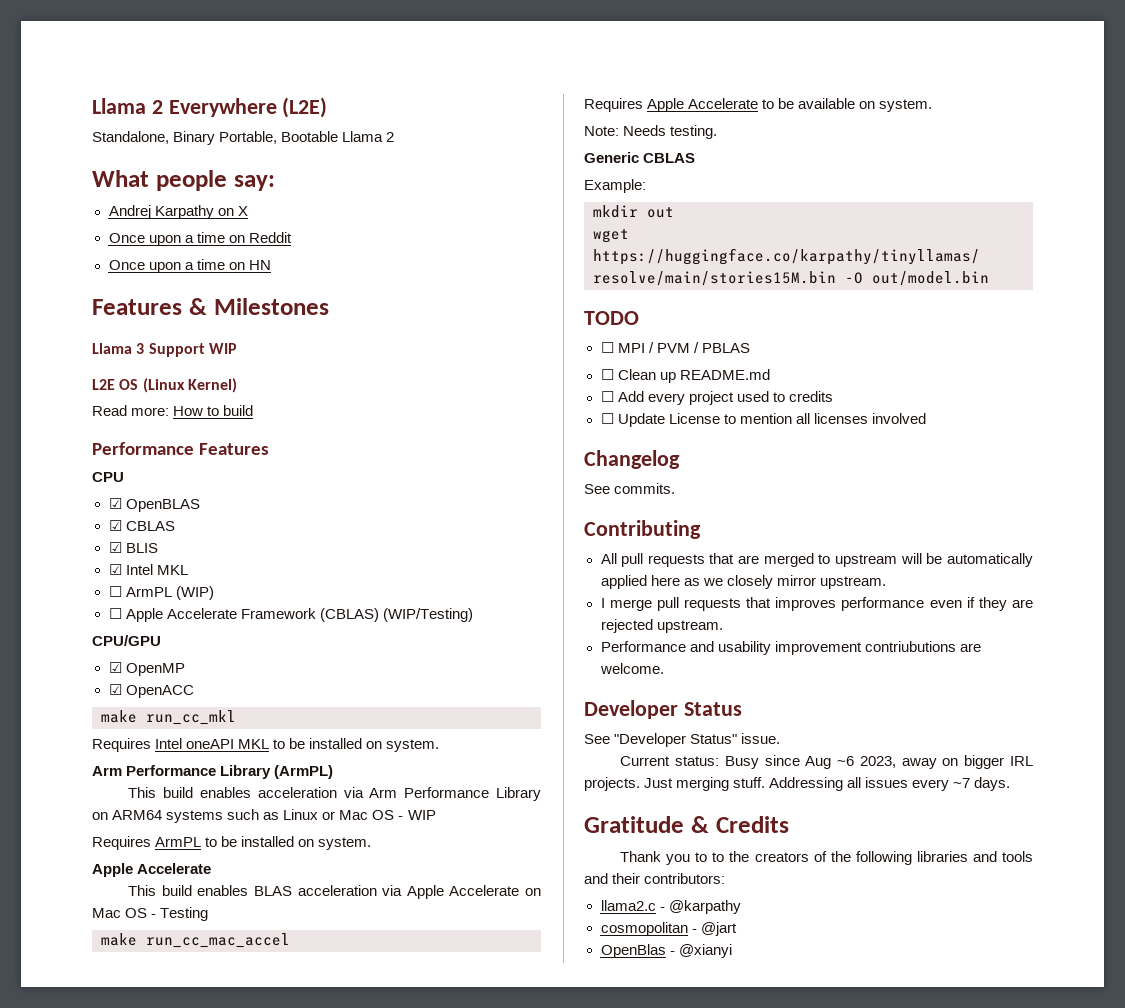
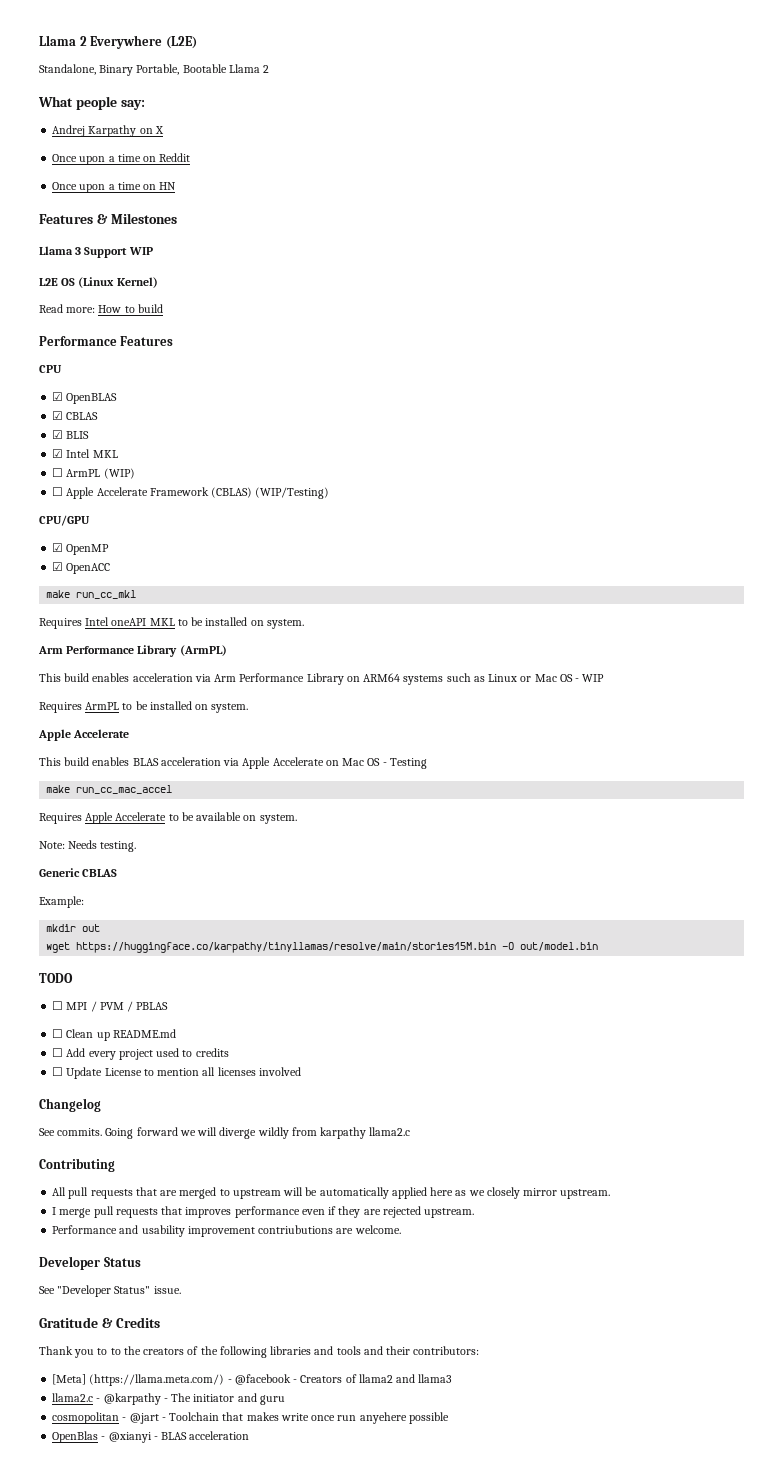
(676, 488) none -> [105,1127,411,1139] Going forward we will diverge wildly from karpathy llama2.c
[620,755,1033,769] [584,777,1011,791] // Current status: Busy since Aug ~6 2023, away on bigger IRL projects. Just merging stuff. Addressing all issues every ~7 days. -> (181, 1290) none
[600,900,741,914] [600,922,737,936] llama2.c - @karpathy // cosmopolitan - @jart -> [52,1374,453,1386] [52,1393,285,1405] [52,1412,449,1424] [Meta] (https://llama.meta.com/) - @facebook - Creators of llama2 and llama3 // llama2.c - @karpathy - The initiator and guru // cosmopolitan - @jart - Toolchain that makes write once run anyehere possible
(732, 951) none -> [153,1431,250,1440] - BLAS acceleration

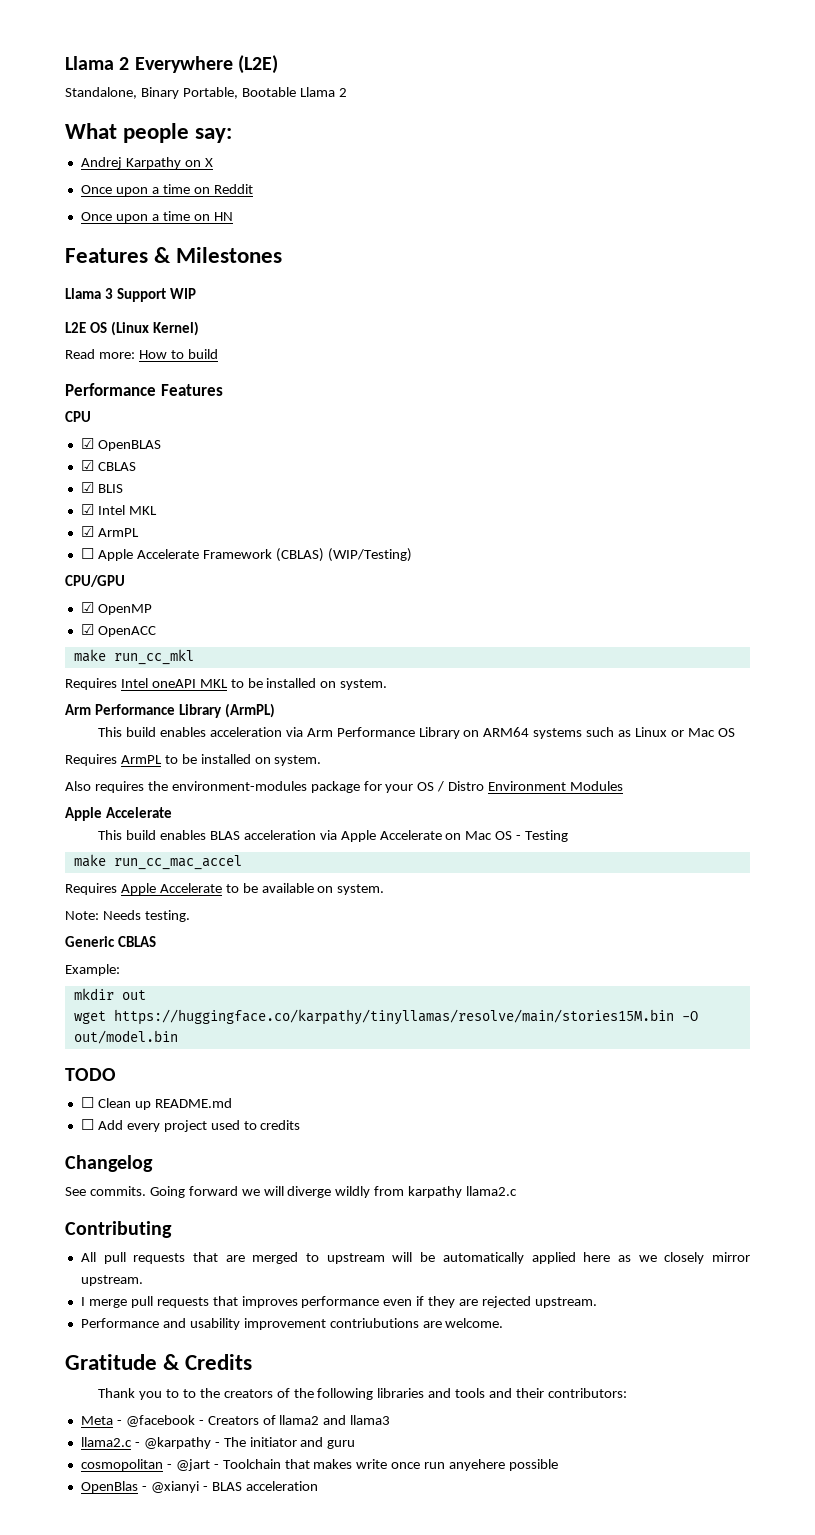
[52,468,135,479] ☐ ArmPL (WIP) -> [80,526,139,537] ☑ ArmPL
[575,674,605,682] - WIP -> (735, 732) none
(249, 708) none -> [65,781,624,793] // Also requires the environment-modules package for your OS / Distro Environment Modules
[52,1001,169,1012] // ☐ MPI / PVM / PBLAS -> (116, 1074) none
[52,1067,301,1079] // ☐ Update License to mention all licenses involved -> (301, 1125) none
[39,1256,141,1270] [39,1285,181,1297] // Developer Status // See "Developer Status" issue. -> (504, 1323) none
[52,1374,225,1386] [Meta] (https://llama.meta.com/) -> [80,1416,113,1425] Meta

